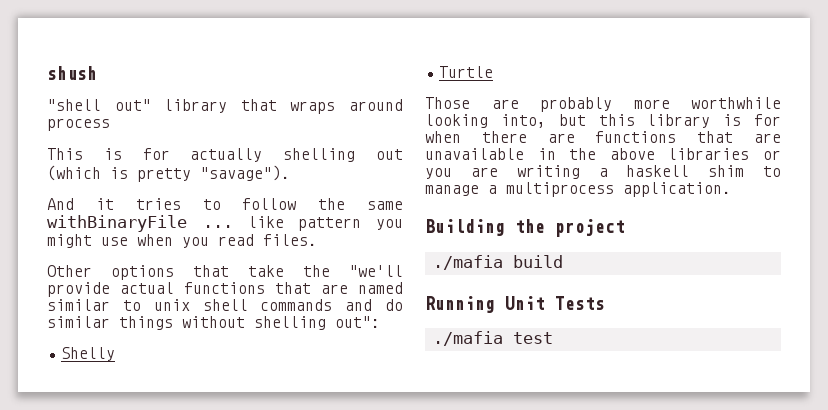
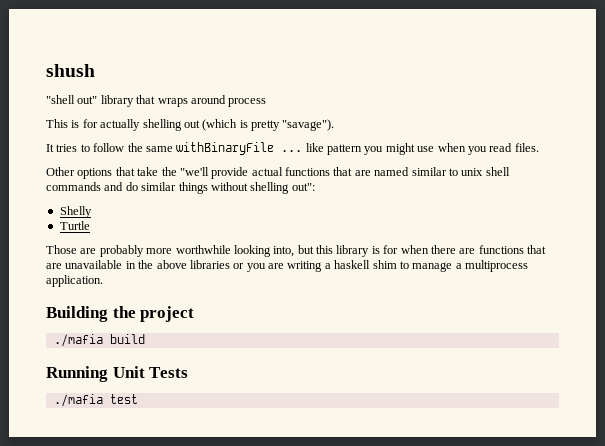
[47,198,114,210] And it -> [46,144,54,152] It

